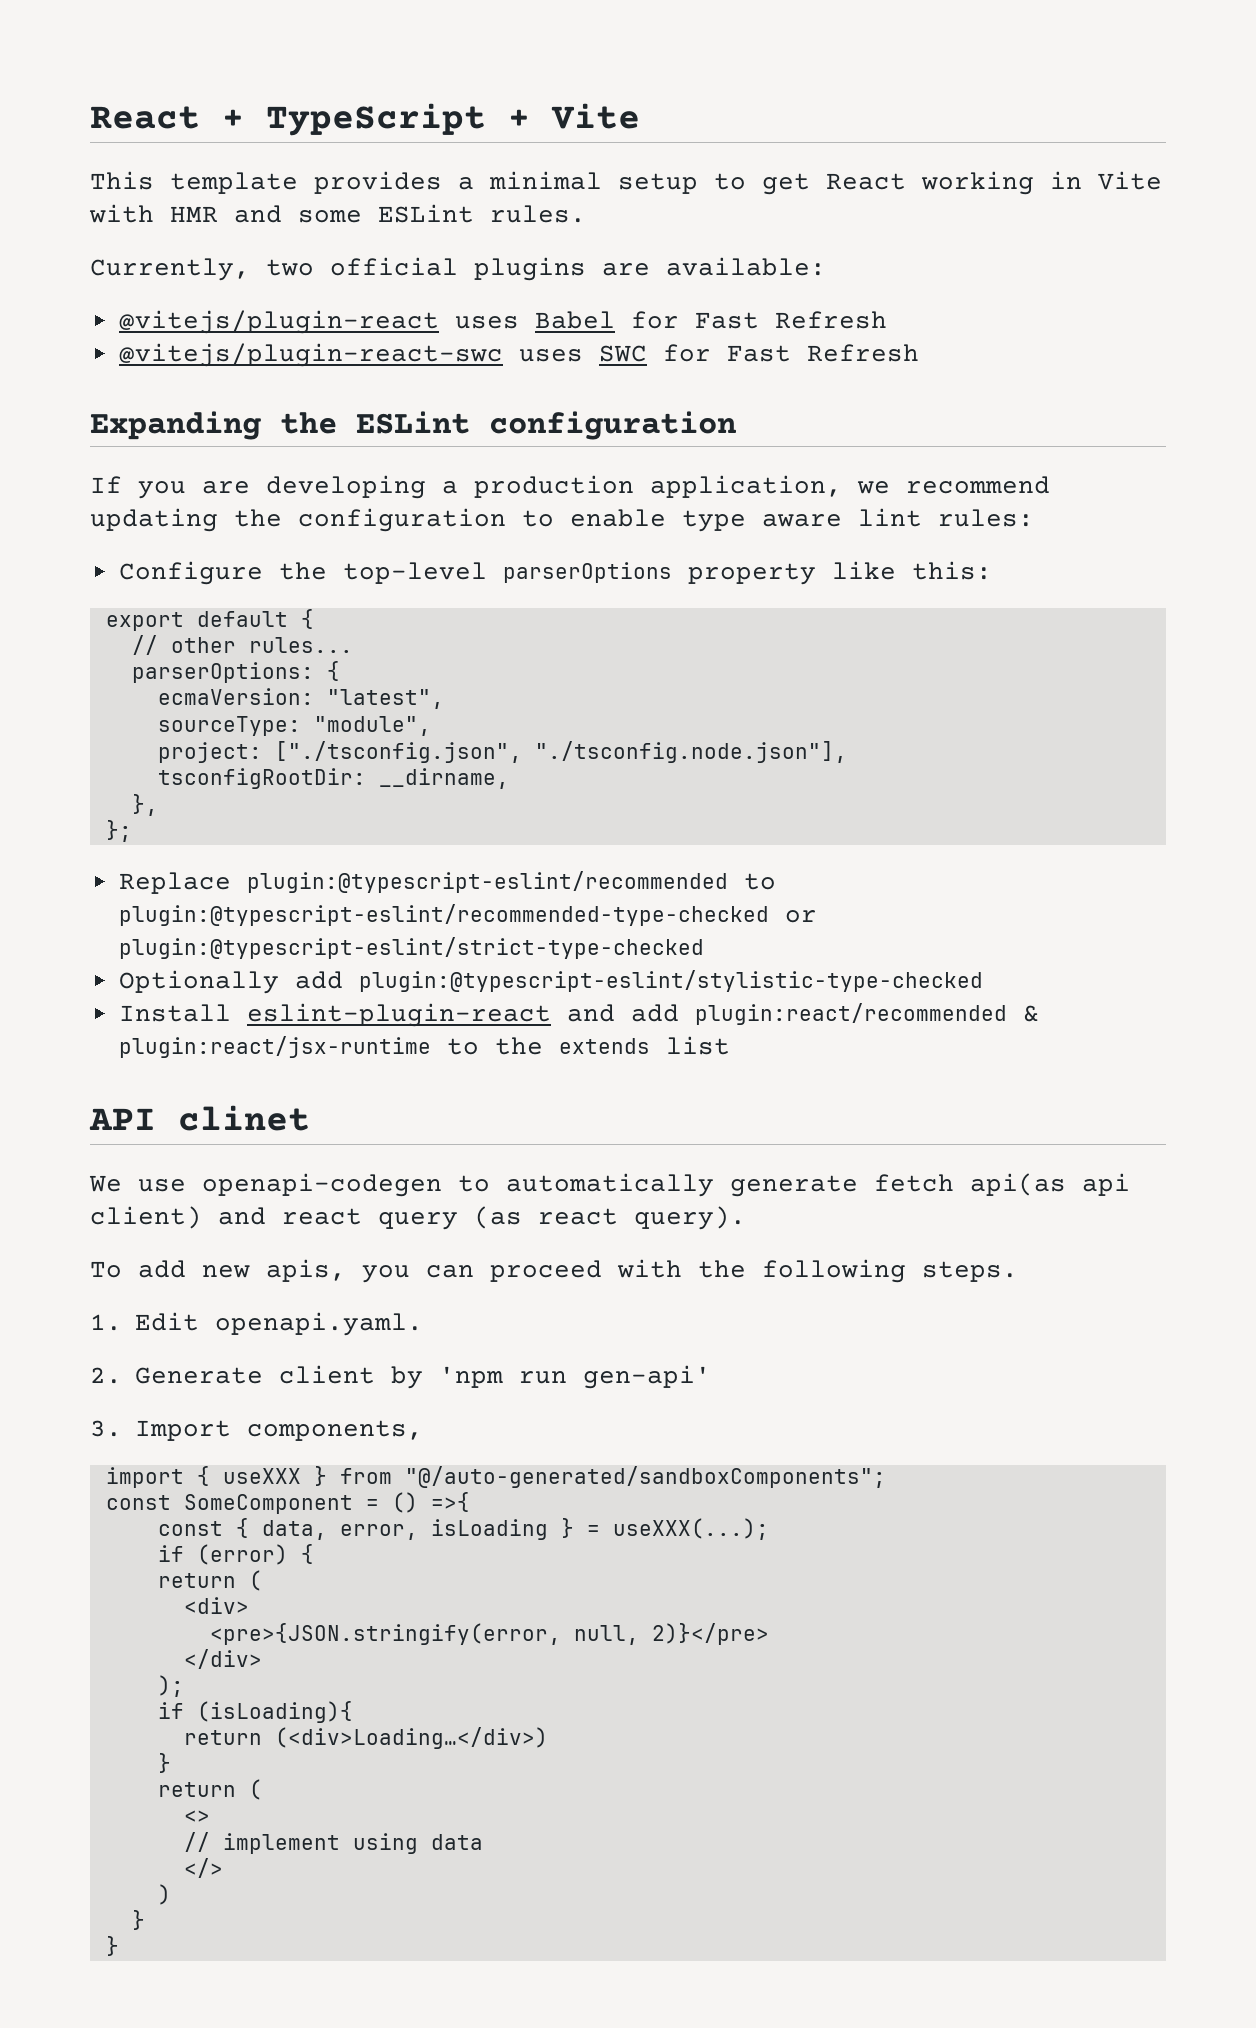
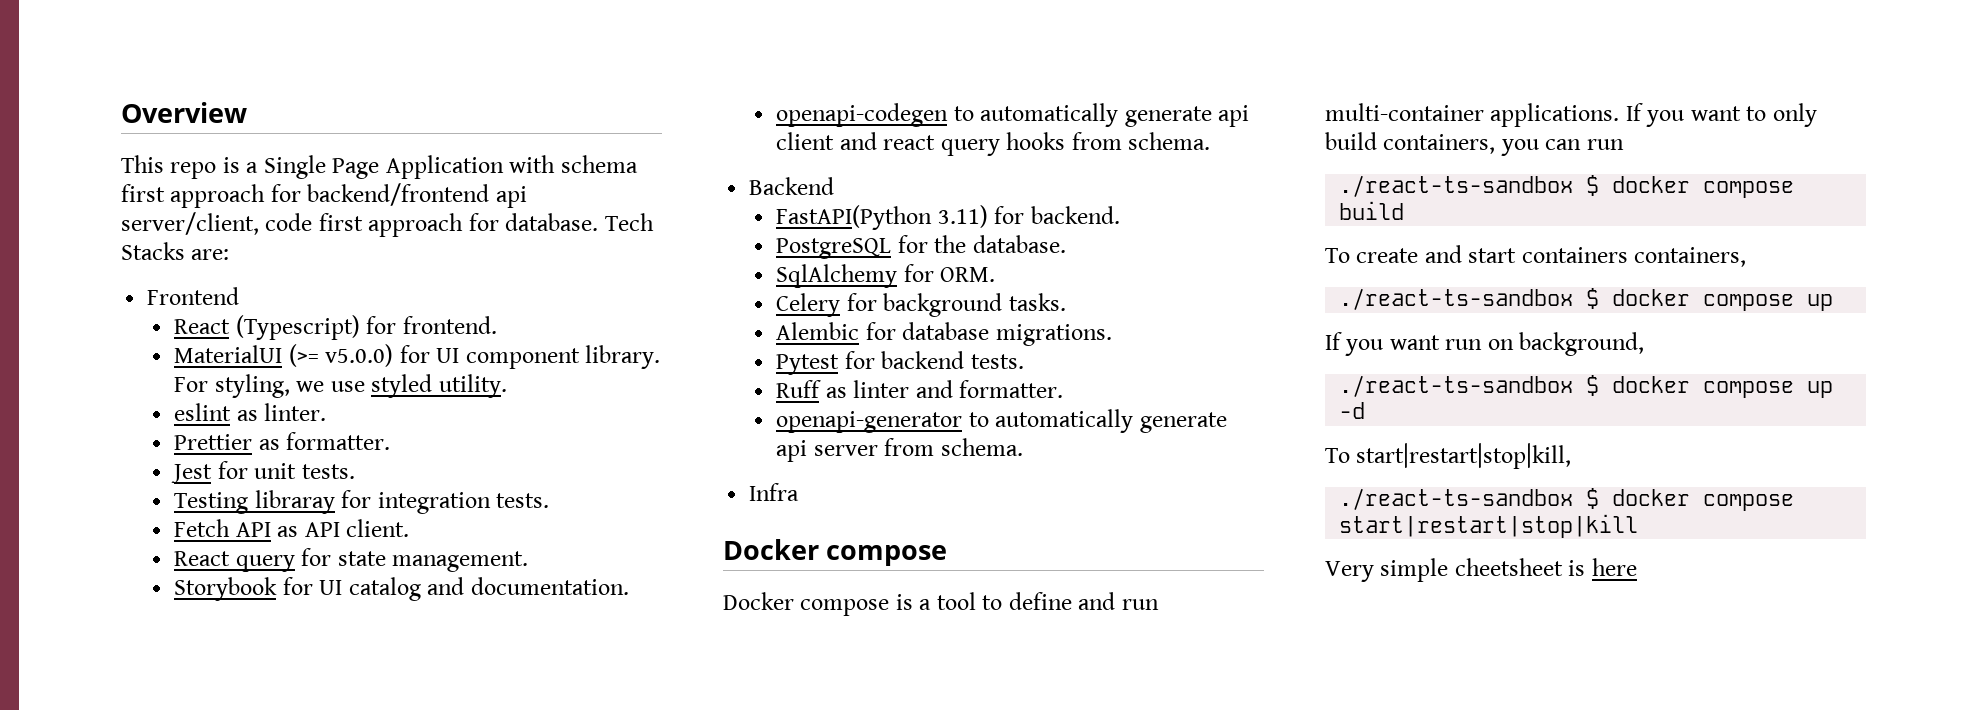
[90,103,640,136] [90,171,1162,195] [89,204,586,223] [90,257,826,281] [118,310,887,334] [118,343,919,367] [90,411,737,440] [90,475,1050,499] [90,508,1034,532] [118,561,992,585] [105,609,314,631] [131,635,353,655] [131,661,340,683] [157,688,444,709] [157,716,431,736] [157,741,847,763] [157,768,509,789] [131,794,158,816] [105,820,132,842] [118,871,776,894] [118,904,817,926] [118,937,704,959] [118,970,983,994] [118,1003,1039,1027] [118,1036,730,1058] [89,1105,310,1131] [89,1173,1130,1197] [90,1206,746,1230] [90,1259,1018,1283] [90,1312,423,1336] [90,1365,711,1389] [90,1420,423,1441] [105,1466,886,1488] [105,1492,470,1514] [157,1518,769,1540] [157,1544,314,1565] [157,1570,262,1591] [183,1597,249,1614] [209,1623,769,1645] [183,1649,262,1669] [157,1675,184,1697] [157,1701,353,1723] [183,1727,548,1749] [157,1753,171,1773] [157,1779,262,1800] [183,1810,210,1823] [183,1832,483,1854] [183,1858,223,1878] [157,1884,171,1905] [131,1910,145,1930] [105,1936,119,1956] React + TypeScript + Vite // This template provides a minimal setup to get React working in Vite with HMR and some ESLint rules. // Currently, two official plugins are available: // @vitejs/plugin-react uses Babel for Fast Refresh // @vitejs/plugin-react-swc uses SWC for Fast Refresh // Expanding the ESLint configuration // If you are developing a production application, we recommend updating the configuration to enable type aware lint rules: // Configure the top-level parserOptions property like this: // export default { // // other rules... // parserOptions: { // ecmaVersion: "latest", // sourceType: "module", // project: ["./tsconfig.json", "./tsconfig.node.json"], // tsconfigRootDir: __dirname, // }, // }; // Replace plugin:@typescript-eslint/recommended to plugin:@typescript-eslint/recommended-type-checked or plugin:@typescript-eslint/strict-type-checked // Optionally add plugin:@typescript-eslint/stylistic-type-checked // Install eslint-plugin-react and add plugin:react/recommended & plugin:react/jsx-runtime to the extends list // API clinet // We use openapi-codegen to automatically generate fetch api(as api client) and react query (as react query). // To add new apis, you can proceed with the following steps. // 1. Edit openapi.yaml. // 2. Generate client by 'npm run gen-api' // 3. Import components, // import { useXXX } from "@/auto-generated/sandboxComponents"; // const SomeComponent = () =>{ // const { data, error, isLoading } = useXXX(...); // if (error) { // return ( // <div> // <pre>{JSON.stringify(error, null, 2)}</pre> // </div> // ); // if (isLoading){ // return (<div>Loading…</div>) // } // return ( // <> // // implement using data // </> // ) // } // } -> [121,102,247,123] [121,155,638,179] [121,183,527,208] [121,212,654,237] [121,242,230,260] [147,287,240,305] [174,315,497,340] [174,344,661,369] [174,374,507,398] [174,403,327,421] [174,432,391,450] [171,461,355,483] [174,490,550,514] [174,519,410,537] [174,548,529,572] [174,577,629,601] [776,103,1250,127] [776,132,1211,156] [749,177,835,195] [776,205,1120,230] [776,235,1066,259] [776,264,996,288] [776,293,1066,317] [776,322,1112,346] [776,351,1024,375] [776,380,1064,398] [776,409,1227,433] [776,438,1023,462] [749,483,800,501] [723,539,948,566] [723,592,1159,616] [1325,103,1817,127] [1325,132,1624,156] [1339,175,1795,198] [1339,201,1405,220] [1325,245,1747,267] [1339,288,1834,311] [1325,332,1645,356] [1339,375,1834,398] [1339,402,1366,419] [1325,443,1572,469] [1339,488,1795,511] [1339,514,1639,538] [1325,558,1637,582] Overview // This repo is a Single Page Application with schema first approach for backend/frontend api server/client, code first approach for database. Tech Stacks are: // Frontend // React (Typescript) for frontend. // MaterialUI (>= v5.0.0) for UI component library. For styling, we use styled utility. // eslint as linter. // Prettier as formatter. // Jest for unit tests. // Testing libraray for integration tests. // Fetch API as API client. // React query for state management. // Storybook for UI catalog and documentation. // openapi-codegen to automatically generate api client and react query hooks from schema. // Backend // FastAPI(Python 3.11) for backend. // PostgreSQL for the database. // SqlAlchemy for ORM. // Celery for background tasks. // Alembic for database migrations. // Pytest for backend tests. // Ruff as linter and formatter. // openapi-generator to automatically generate api server from schema. // Infra // Docker compose // Docker compose is a tool to define and run multi-container applications. If you want to only build containers, you can run // ./react-ts-sandbox $ docker compose build // To create and start containers containers, // ./react-ts-sandbox $ docker compose up // If you want run on background, // ./react-ts-sandbox $ docker compose up -d // To start|restart|stop|kill, // ./react-ts-sandbox $ docker compose start|restart|stop|kill // Very simple cheetsheet is here

